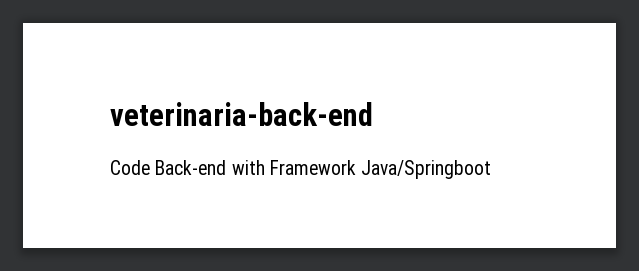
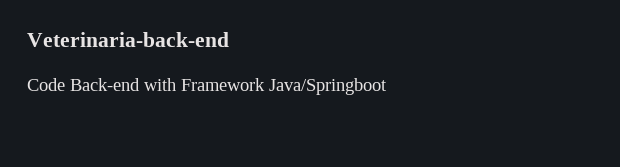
[110,102,373,126] veterinaria-back-end -> [27,32,229,47] Veterinaria-back-end

